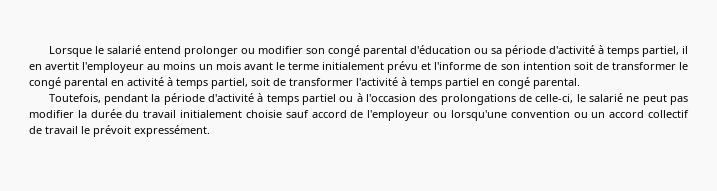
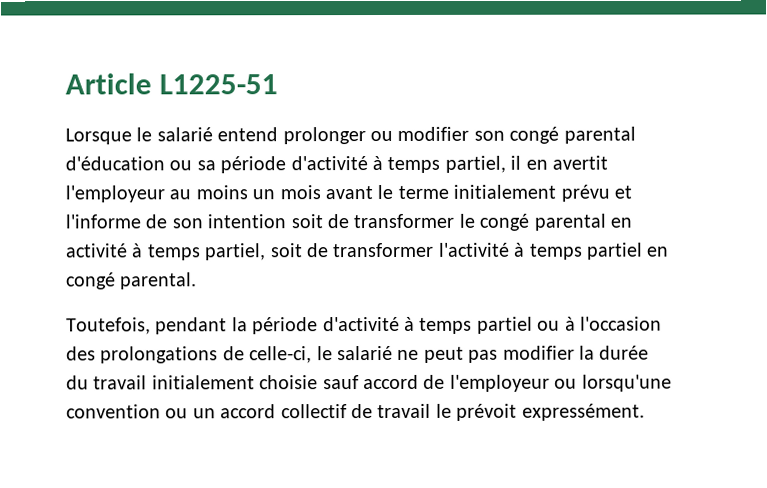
(48, 51) none -> [65,73,279,95] Article L1225-51 //

